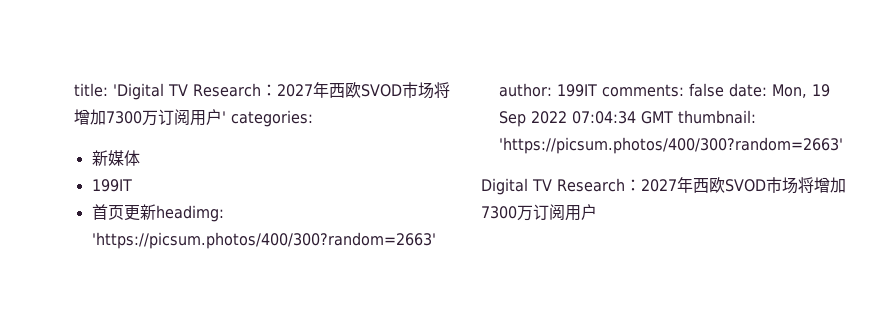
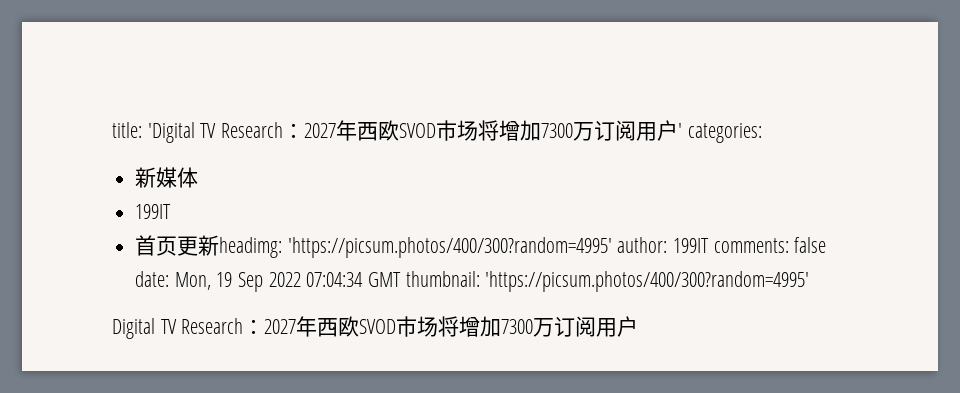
[91,232,436,249] 'https://picsum.photos/400/300?random=2663' -> [287,237,612,258] 'https://picsum.photos/400/300?random=4995'
[498,137,843,154] 'https://picsum.photos/400/300?random=2663' -> [485,271,810,292] 'https://picsum.photos/400/300?random=4995'

